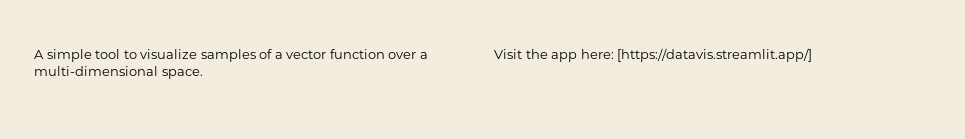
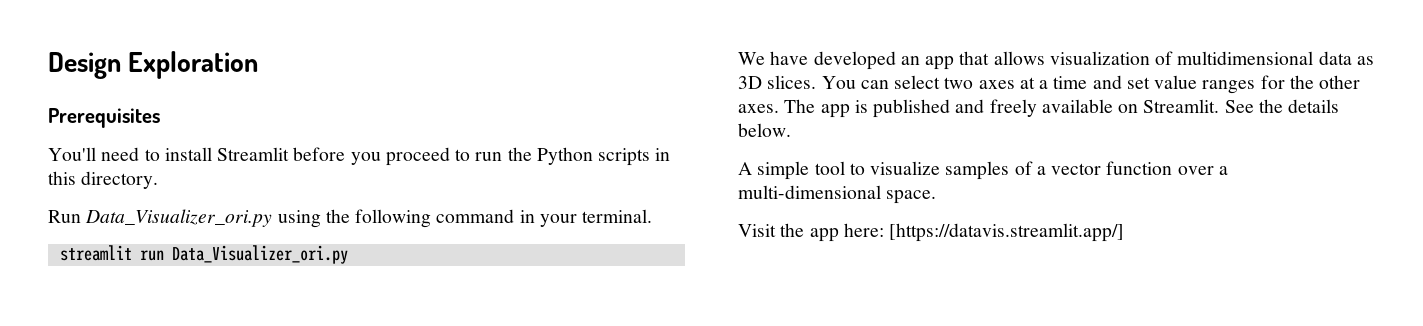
(34, 54) none -> [48,51,259,79] [48,108,160,128] [48,147,671,166] [48,171,159,189] [48,209,653,228] [59,245,348,264] [738,51,1374,70] [738,75,1361,94] [738,99,1340,118] [738,123,791,137] Design Exploration // Prerequisites // You'll need to install Streamlit before you proceed to run the Python scripts in this directory. // Run Data_Visualizer_ori.py using the following command in your terminal. // streamlit run Data_Visualizer_ori.py // We have developed an app that allows visualization of multidimensional data as 3D slices. You can select two axes at a time and set value ranges for the other axes. The app is published and freely available on Streamlit. See the details below. //

